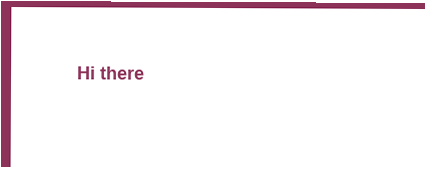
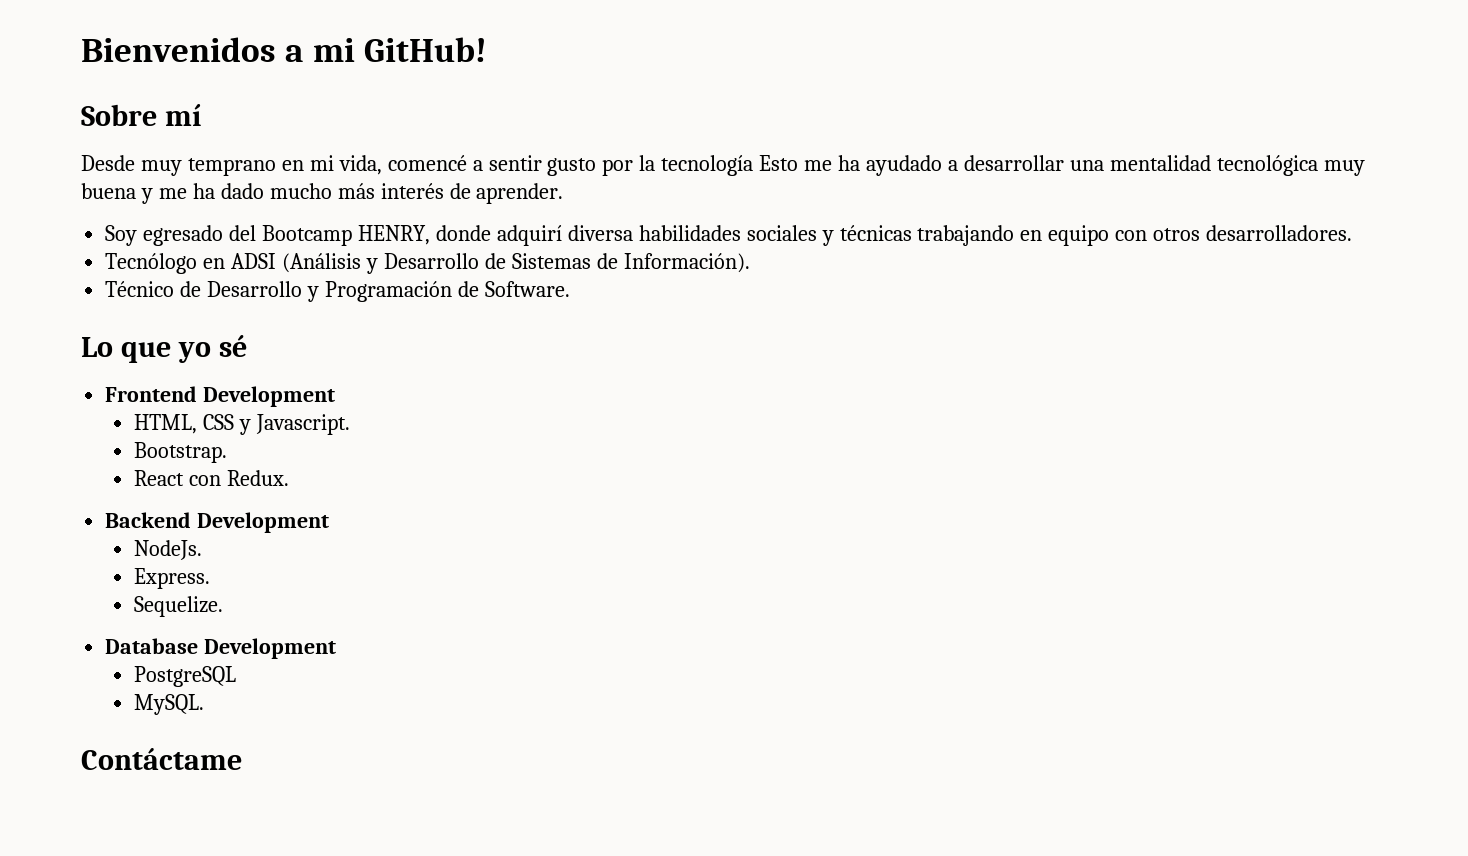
[77,66,145,80] Hi there -> [81,37,487,62] [81,104,201,126] [81,155,1365,176] [81,183,564,204] [105,225,1353,246] [105,253,750,274] [105,281,570,302] [81,335,247,363] [105,386,336,407] [134,414,350,435] [134,442,228,463] [134,470,290,486] [105,512,330,533] [134,540,203,560] [134,568,211,589] [134,596,224,617] [105,638,337,659] [134,666,237,687] [134,694,205,715] [81,748,242,770] Bienvenidos a mi GitHub! // Sobre mí // Desde muy temprano en mi vida, comencé a sentir gusto por la tecnología Esto me ha ayudado a desarrollar una mentalidad tecnológica muy buena y me ha dado mucho más interés de aprender. // Soy egresado del Bootcamp HENRY, donde adquirí diversa habilidades sociales y técnicas trabajando en equipo con otros desarrolladores. // Tecnólogo en ADSI (Análisis y Desarrollo de Sistemas de Información). // Técnico de Desarrollo y Programación de Software. // Lo que yo sé // Frontend Development // HTML, CSS y Javascript. // Bootstrap. // React con Redux. // Backend Development // NodeJs. // Express. // Sequelize. // Database Development // PostgreSQL // MySQL. // Contáctame

